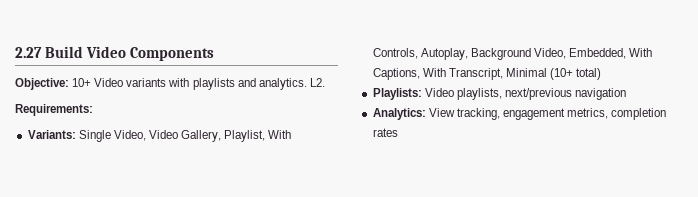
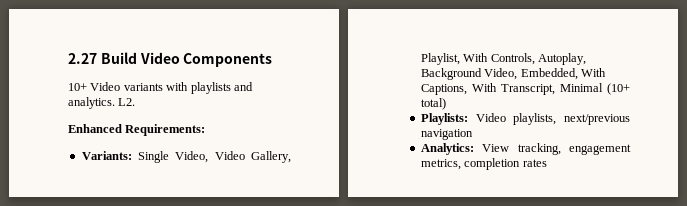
[15,78,69,90] Objective: -> (273, 60) none
(325, 82) none -> [68,124,122,133] Enhanced

